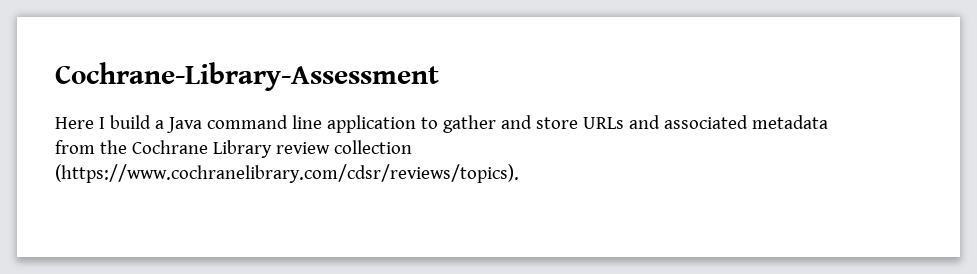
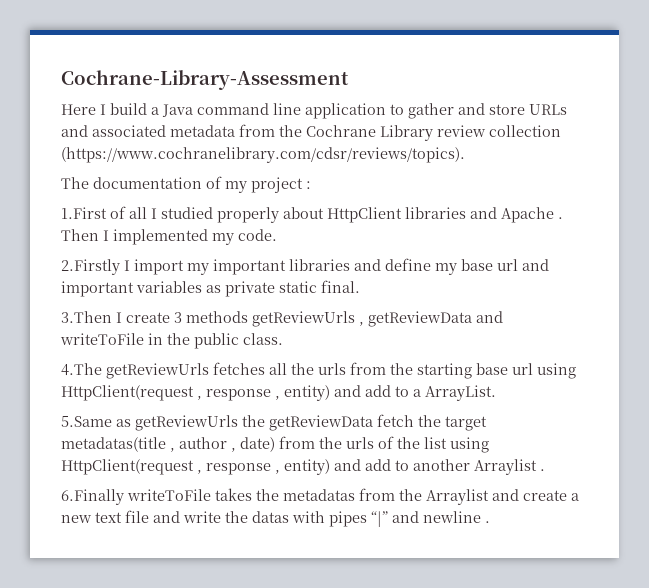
(519, 173) none -> [61,176,311,193] [61,206,563,223] [61,229,277,245] [61,258,549,275] [61,280,360,297] [61,311,503,327] [60,333,283,349] [61,362,576,379] [61,385,496,401] [61,414,487,431] [61,436,489,453] [61,459,545,475] [61,488,579,505] [61,510,490,527] // The documentation of my project : // 1.First of all I studied properly about HttpClient libraries and Apache . Then I implemented my code. // 2.Firstly I import my important libraries and define my base url and important variables as private static final. // 3.Then I create 3 methods getReviewUrls , getReviewData and writeToFile in the public class. // 4.The getReviewUrls fetches all the urls from the starting base url using HttpClient(request , response , entity) and add to a ArrayList. // 5.Same as getReviewUrls the getReviewData fetch the target metadatas(title , author , date) from the urls of the list using HttpClient(request , response , entity) and add to another Arraylist . // 6.Finally writeToFile takes the metadatas from the Arraylist and create a new text file and write the datas with pipes “|” and newline .

